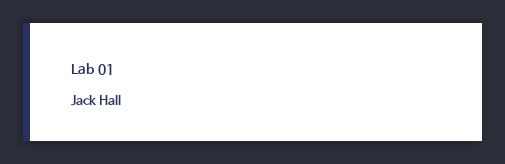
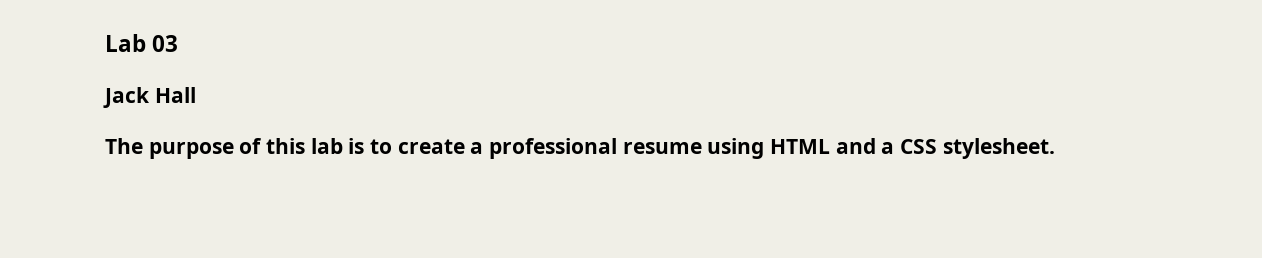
[97,64,114,75] 01 -> [152,35,179,52] 03
(122, 99) none -> [105,138,1055,159] // The purpose of this lab is to create a professional resume using HTML and a CSS stylesheet.

